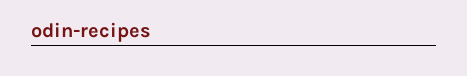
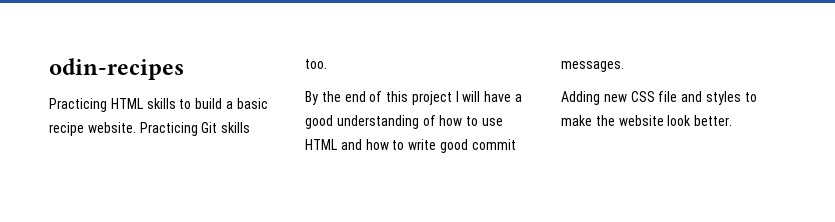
(151, 32) none -> [49,98,268,112] [49,122,251,136] [305,59,327,69] [305,91,523,105] [305,115,503,129] [305,139,516,153] [561,61,624,72] [561,91,757,105] [561,115,733,126] // Practicing HTML skills to build a basic recipe website. Practicing Git skills too. // By the end of this project I will have a good understanding of how to use HTML and how to write good commit messages. // Adding new CSS file and styles to make the website look better.

